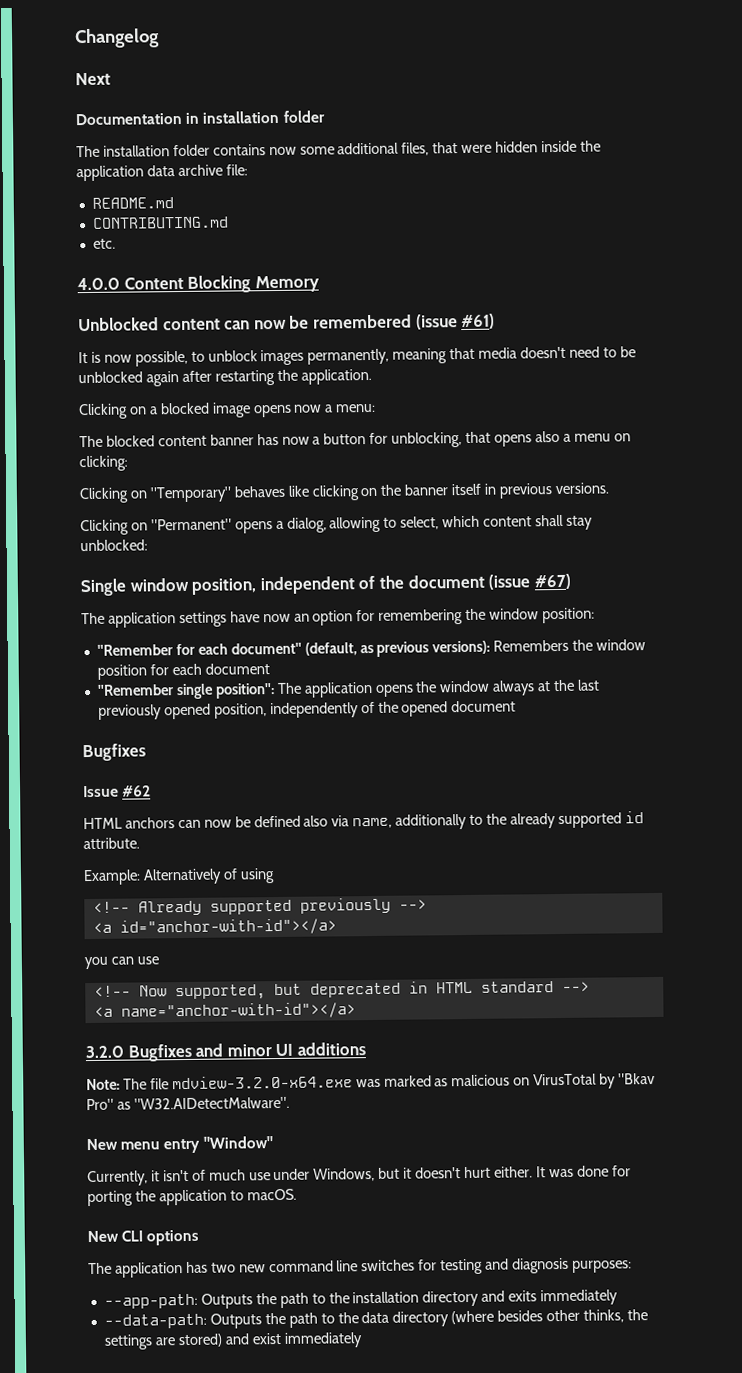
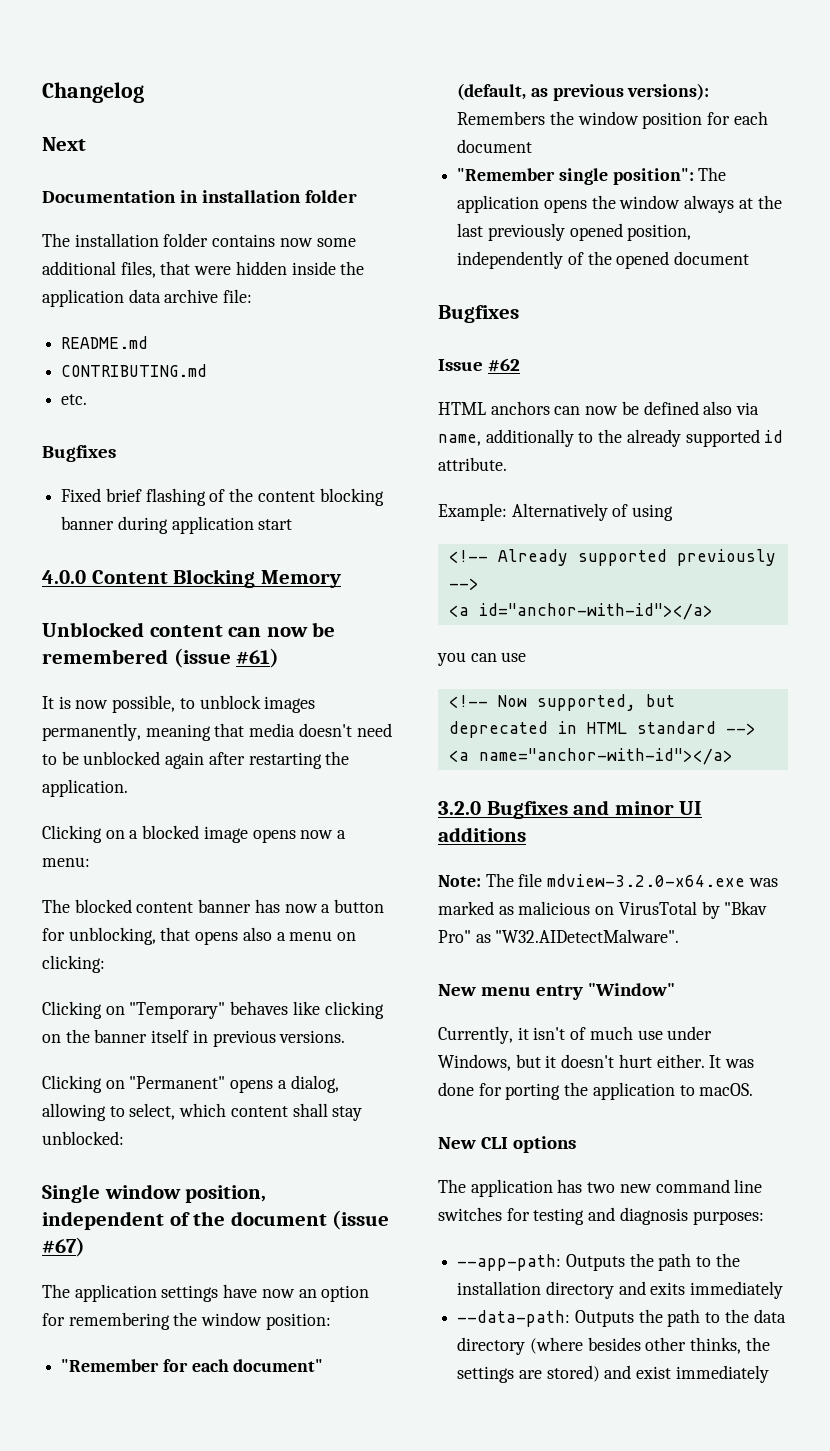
(116, 243) none -> [42,445,116,462] [61,488,384,506] [61,516,293,534] // Bugfixes // Fixed brief flashing of the content blocking banner during application start

